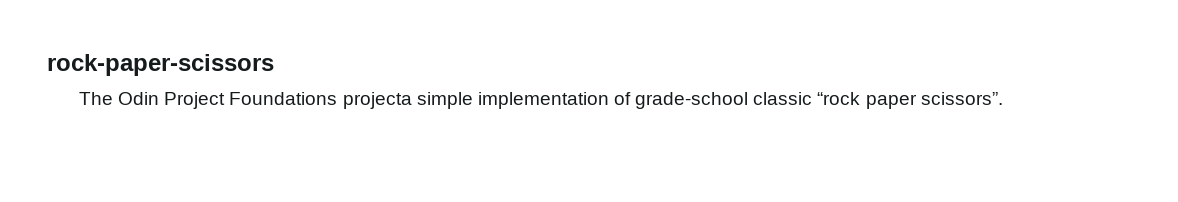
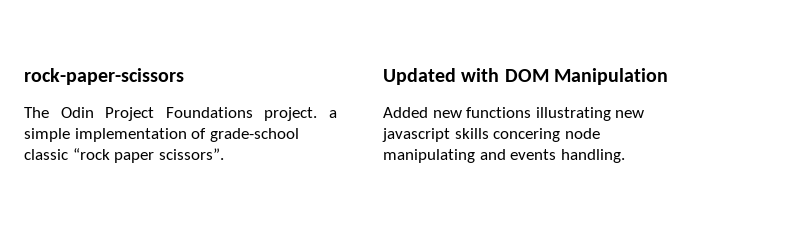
[342,92,412,109] projecta -> [264,107,337,121] project. a
(1003, 98) none -> [383,68,668,85] [383,107,645,121] [382,128,600,142] [383,149,625,163] // Updated with DOM Manipulation // Added new functions illustrating new javascript skills concering node manipulating and events handling.

